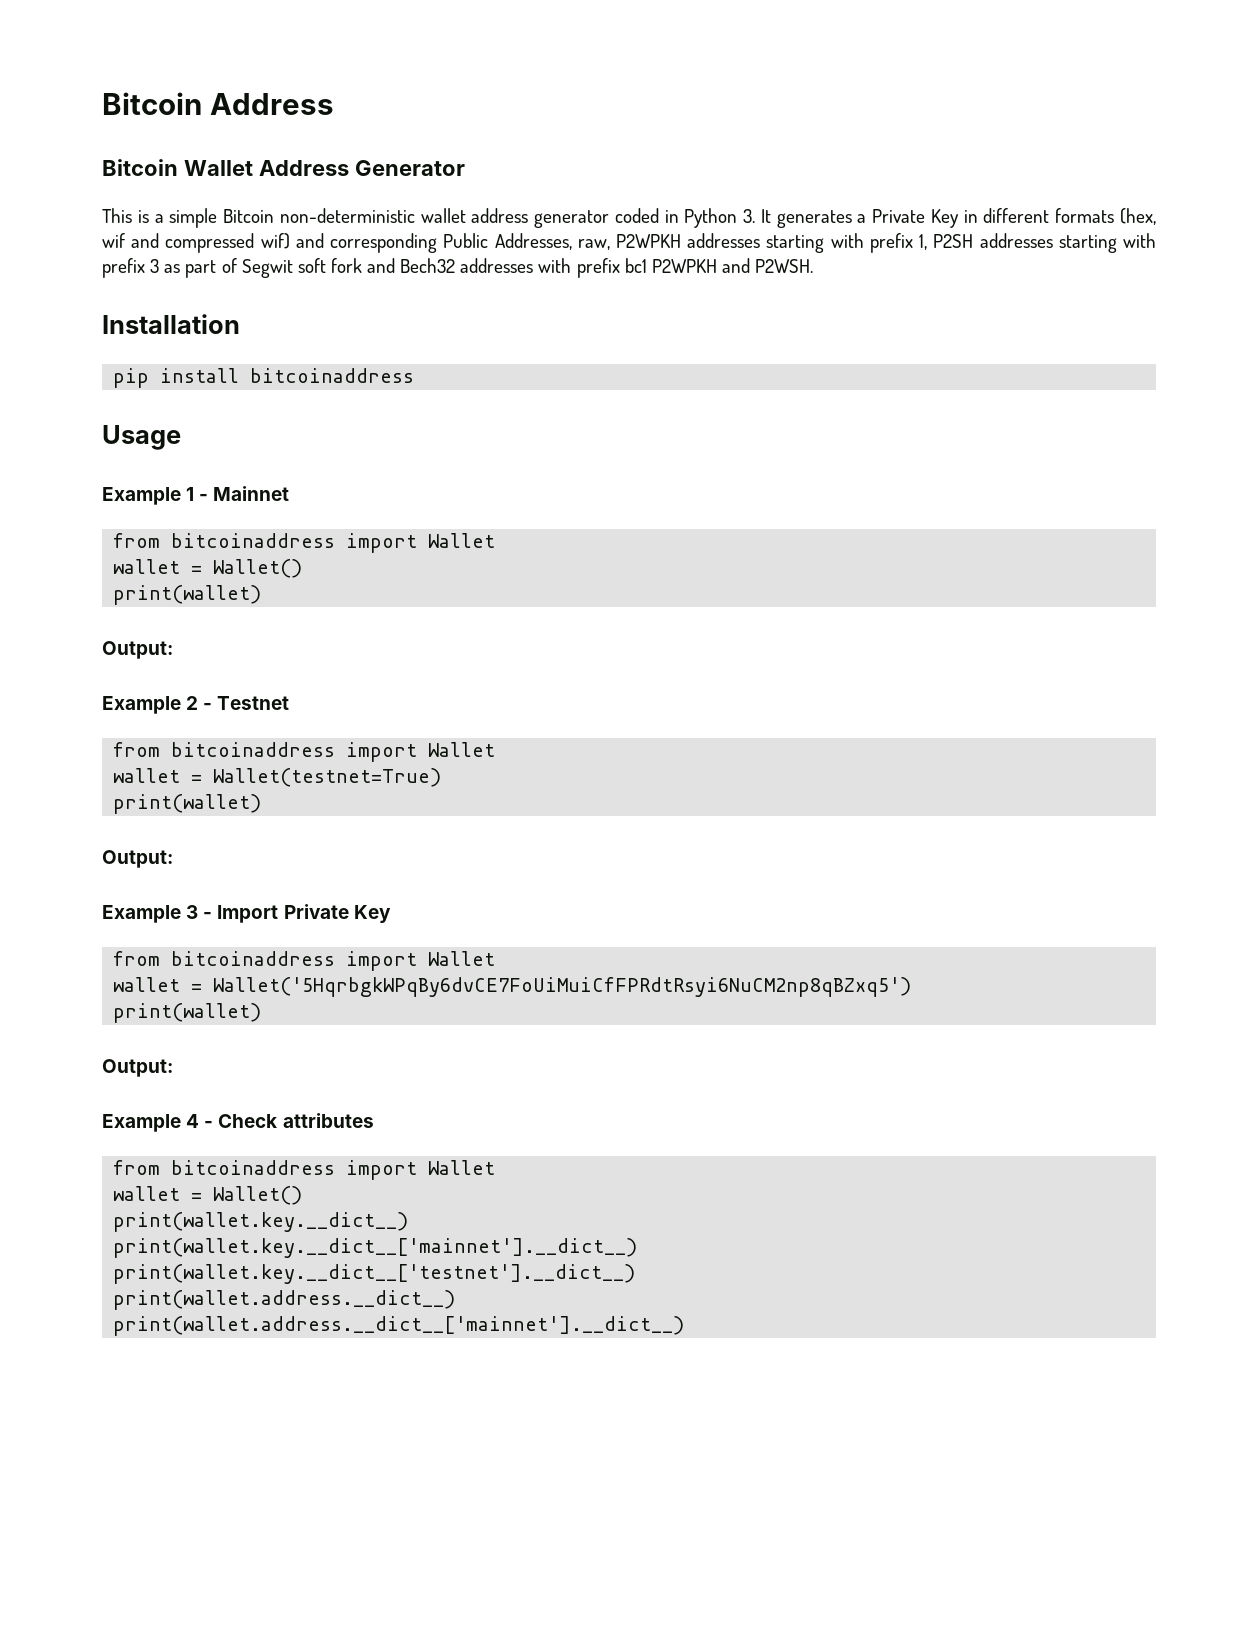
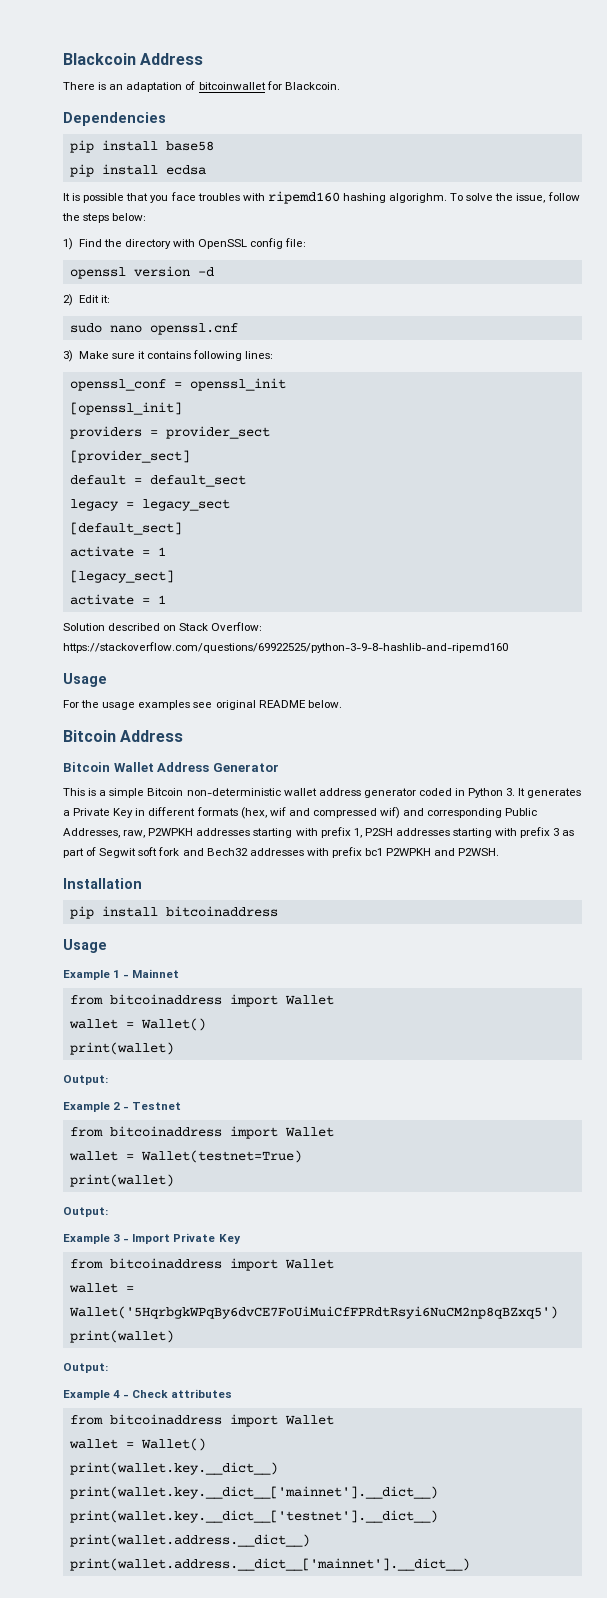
(102, 103) none -> [63,53,204,65] [63,81,340,92] [63,112,166,126] [69,140,214,153] [69,164,206,177] [63,191,580,204] [62,213,147,223] [63,238,307,250] [69,266,214,279] [63,294,110,306] [69,323,238,335] [63,350,274,362] [69,378,286,391] [69,402,182,415] [69,426,270,439] [69,450,190,463] [69,475,246,487] [69,499,230,511] [69,522,182,535] [69,546,166,557] [69,570,174,583] [69,594,166,605] [63,622,263,631] [63,642,508,653] [63,673,107,687] [63,700,342,710] Blackcoin Address // There is an adaptation of bitcoinwallet for Blackcoin. // Dependencies // pip install base58 // pip install ecdsa // It is possible that you face troubles with ripemd160 hashing algorighm. To solve the issue, follow the steps below: // 1) Find the directory with OpenSSL config file: // openssl version -d // 2) Edit it: // sudo nano openssl.cnf // 3) Make sure it contains following lines: // openssl_conf = openssl_init // [openssl_init] // providers = provider_sect // [provider_sect] // default = default_sect // legacy = legacy_sect // [default_sect] // activate = 1 // [legacy_sect] // activate = 1 // Solution described on Stack Overflow: https://stackoverflow.com/questions/69922525/python-3-9-8-hashlib-and-ripemd160 // Usage // For the usage examples see original README below. //

